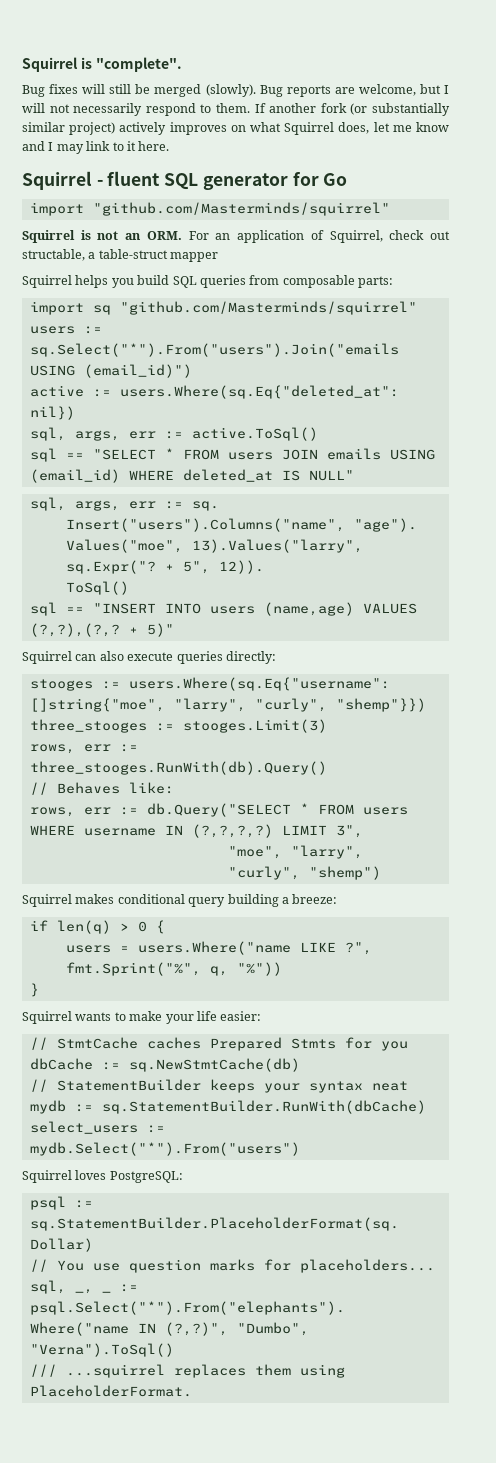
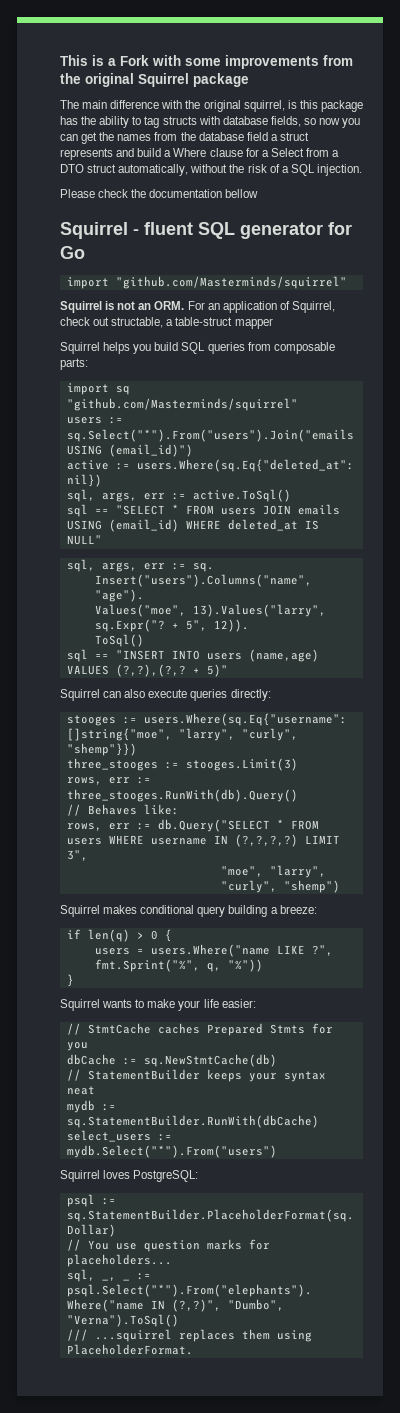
[22,57,182,72] [22,84,449,97] [22,103,451,116] [22,122,449,135] [22,141,170,154] Squirrel is "complete". // Bug fixes will still be merged (slowly). Bug reports are welcome, but I will not necessarily respond to them. If another fork (or substantially similar project) actively improves on what Squirrel does, let me know and I may link to it here. -> [60,55,353,69] [60,73,249,87] [60,100,363,112] [60,116,361,128] [60,132,309,144] [60,148,340,160] [60,164,362,176] [60,189,259,198] This is a Fork with some improvements from the original Squirrel package // The main difference with the original squirrel, is this package has the ability to tag structs with database fields, so now you can get the names from the database field a struct represents and build a Where clause for a Select from a DTO struct automatically, without the risk of a SQL injection. // Please check the documentation bellow

